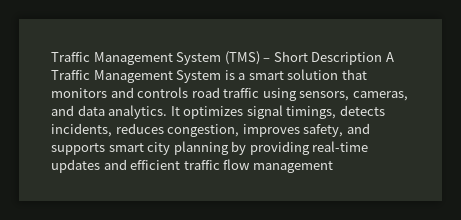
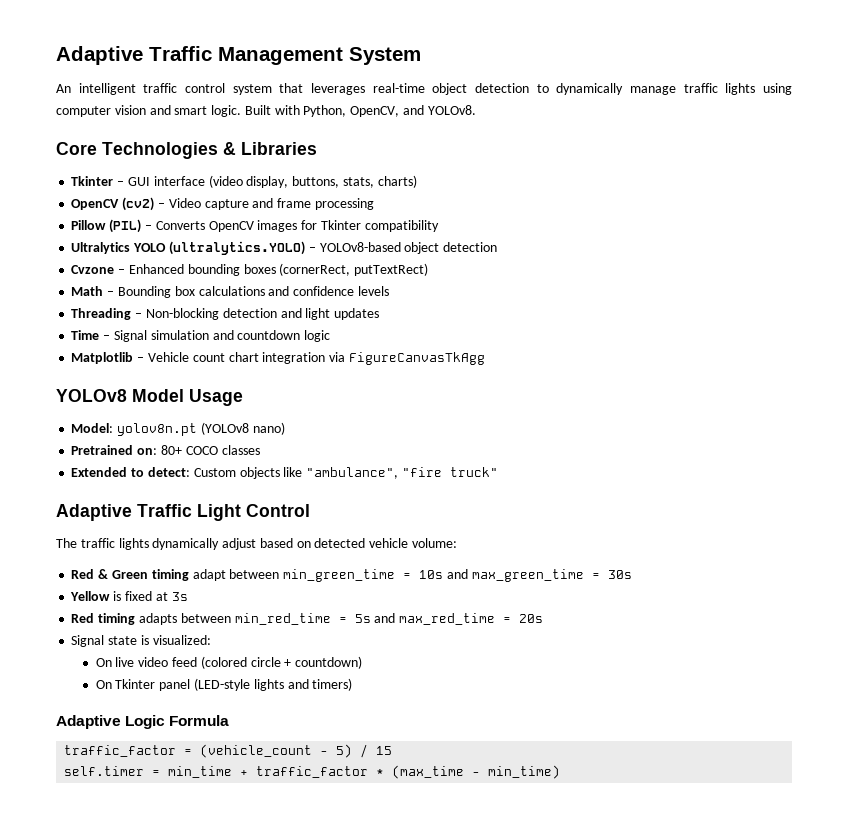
[51,51,394,65] [51,69,367,83] [51,87,408,101] [51,105,385,119] [51,123,370,137] [51,141,369,155] [51,159,333,173] Traffic Management System (TMS) – Short Description A Traffic Management System is a smart solution that monitors and controls road traffic using sensors, cameras, and data analytics. It optimizes signal timings, detects incidents, reduces congestion, improves safety, and supports smart city planning by providing real-time updates and efficient traffic flow management -> [56,46,421,65] [56,83,792,95] [56,105,476,117] [56,142,317,159] [71,175,417,188] [71,197,374,211] [71,219,439,233] [71,241,498,255] [71,263,429,276] [71,286,389,298] [71,308,380,320] [71,330,331,342] [71,352,485,365] [56,389,243,406] [71,422,285,436] [71,445,260,455] [71,467,498,479] [56,504,310,521] [56,538,458,550] [71,569,632,582] [70,591,188,601] [71,613,544,625] [71,635,211,647] [95,656,363,669] [95,678,353,691] [56,715,230,729] [64,744,393,758] [64,765,561,779] Adaptive Traffic Management System // An intelligent traffic control system that leverages real-time object detection to dynamically manage traffic lights using computer vision and smart logic. Built with Python, OpenCV, and YOLOv8. // Core Technologies & Libraries // Tkinter – GUI interface (video display, buttons, stats, charts) // OpenCV (cv2) – Video capture and frame processing // Pillow (PIL) – Converts OpenCV images for Tkinter compatibility // Ultralytics YOLO (ultralytics.YOLO) – YOLOv8-based object detection // Cvzone – Enhanced bounding boxes (cornerRect, putTextRect) // Math – Bounding box calculations and confidence levels // Threading – Non-blocking detection and light updates // Time – Signal simulation and countdown logic // Matplotlib – Vehicle count chart integration via FigureCanvasTkAgg // YOLOv8 Model Usage // Model: yolov8n.pt (YOLOv8 nano) // Pretrained on: 80+ COCO classes // Extended to detect: Custom objects like "ambulance", "fire truck" // Adaptive Traffic Light Control // The traffic lights dynamically adjust based on detected vehicle volume: // Red & Green timing adapt between min_green_time = 10s and max_green_time = 30s // Yellow is fixed at 3s // Red timing adapts between min_red_time = 5s and max_red_time = 20s // Signal state is visualized: // On live video feed (colored circle + countdown) // On Tkinter panel (LED-style lights and timers) // Adaptive Logic Formula // traffic_factor = (vehicle_count - 5) / 15 // self.timer = min_time + traffic_factor * (max_time - min_time)

